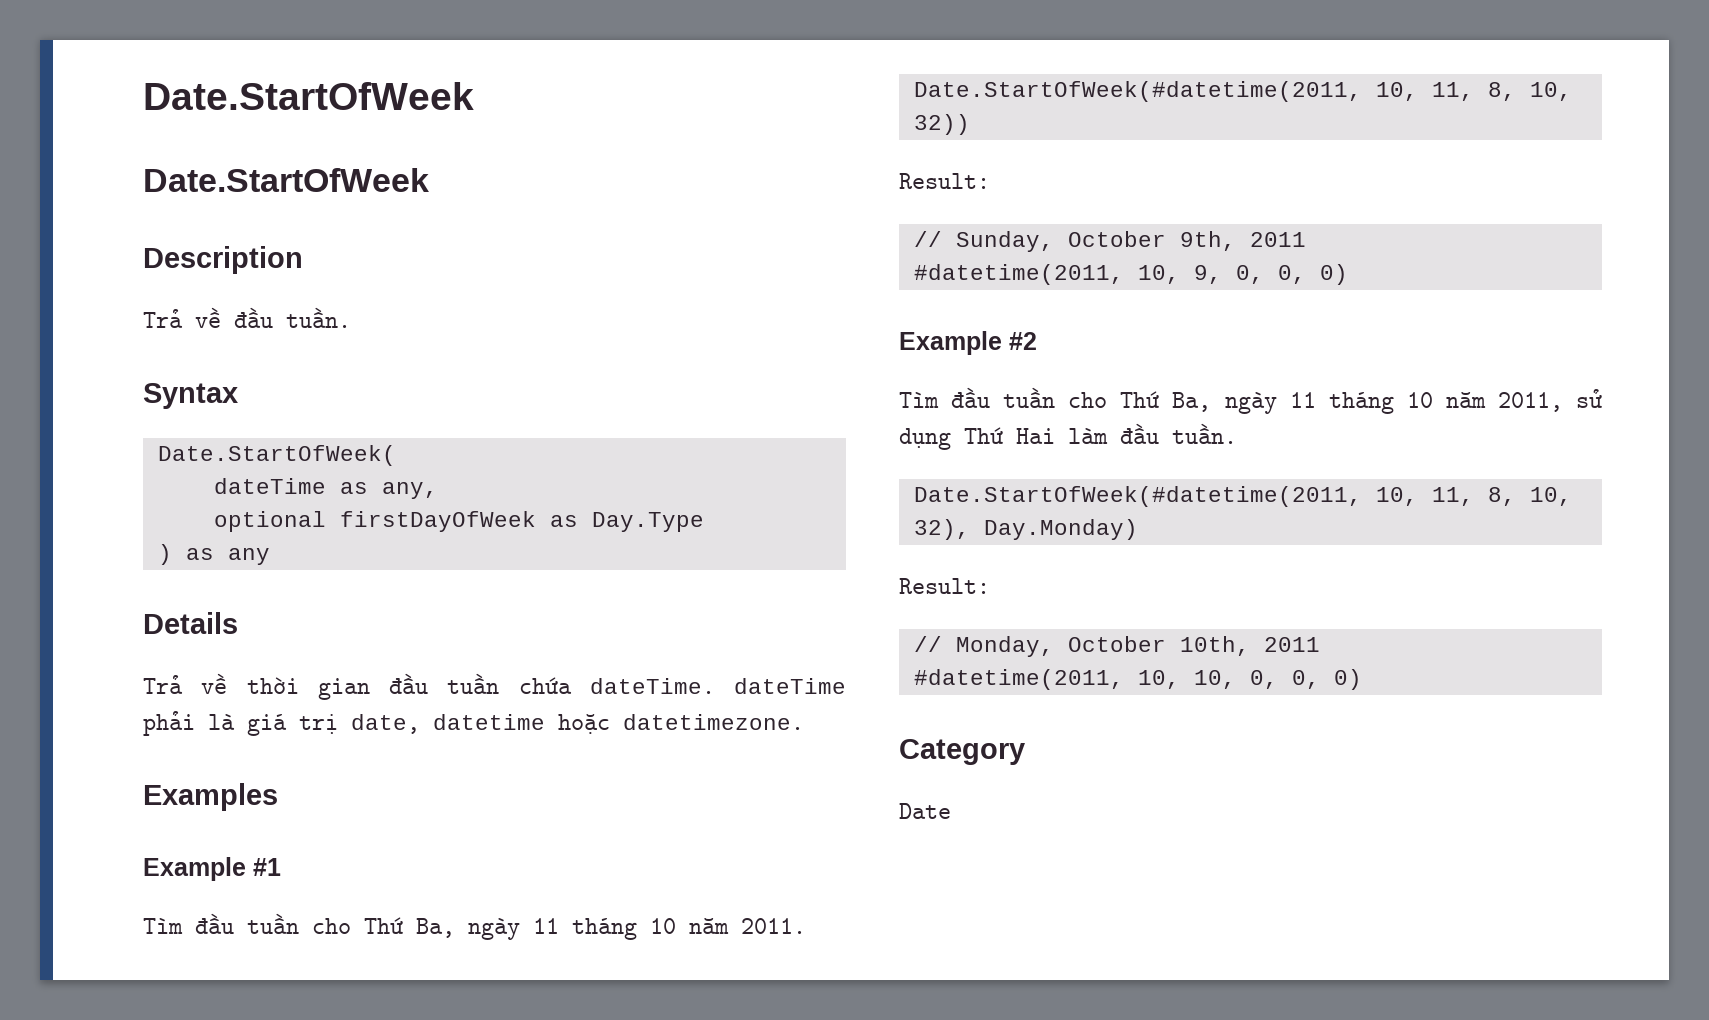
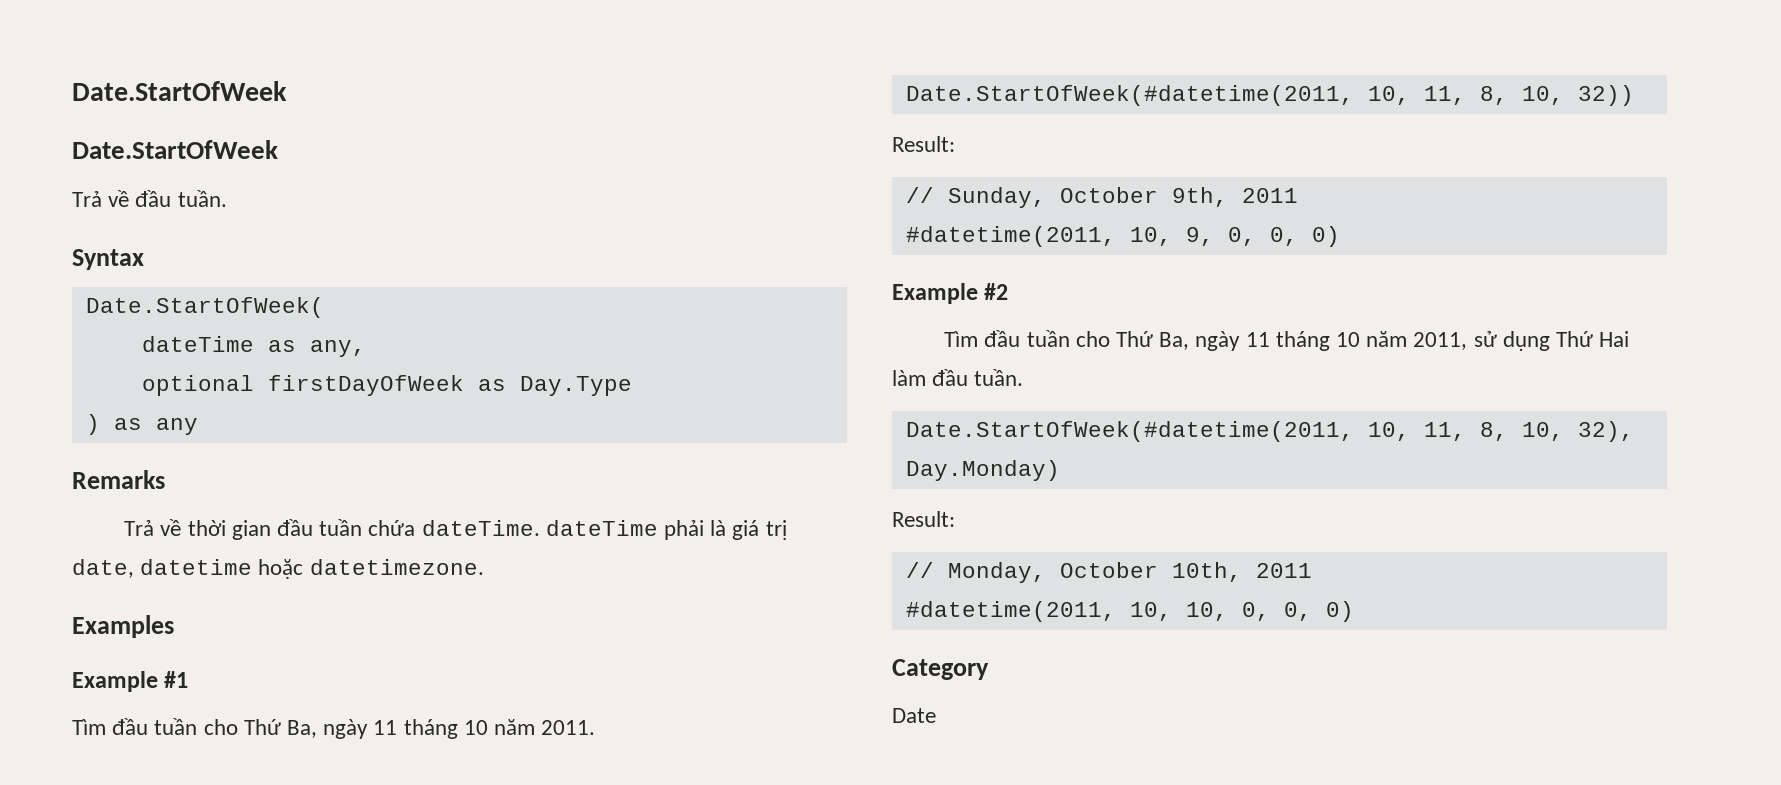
[143,246,303,274] // Description -> (278, 149) none
[143,612,238,634] Details -> [72,470,165,489] Remarks

